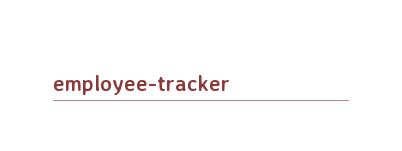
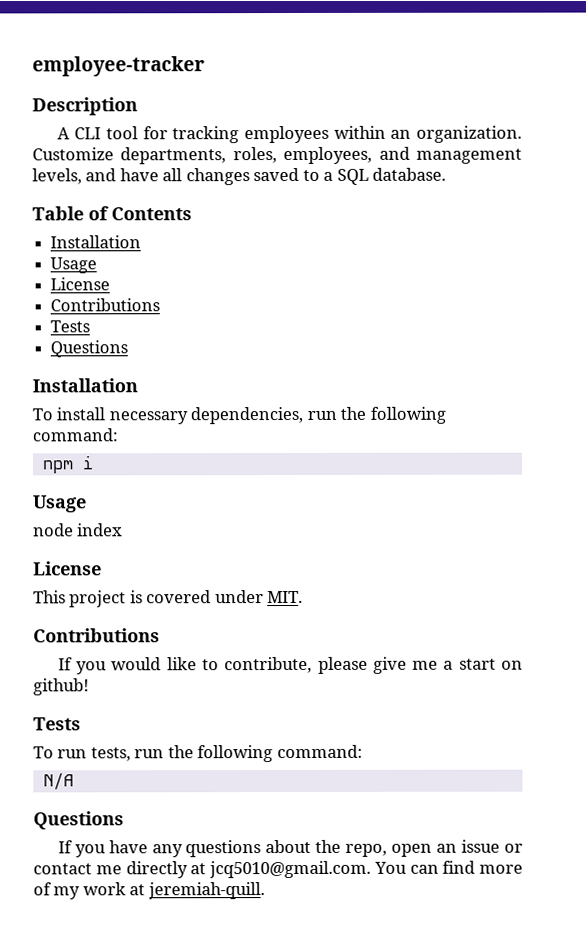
(230, 85) none -> [32,97,138,116] [56,125,522,144] [32,146,522,165] [32,167,447,186] [32,206,192,221] [50,235,142,249] [50,257,98,274] [50,277,111,291] [50,298,161,312] [50,320,91,333] [50,340,129,358] [32,378,138,393] [32,406,446,425] [32,428,118,442] [41,455,93,474] [33,495,87,513] [33,523,124,537] [33,561,102,576] [33,590,304,608] [33,628,160,643] [57,656,523,675] [33,678,89,696] [33,717,81,731] [33,744,363,763] [42,772,74,791] [33,811,124,830] [57,839,523,858] [33,860,523,879] [33,882,265,900] // Description // A CLI tool for tracking employees within an organization. Customize departments, roles, employees, and management levels, and have all changes saved to a SQL database. // Table of Contents // Installation // Usage // License // Contributions // Tests // Questions // Installation // To install necessary dependencies, run the following command: // npm i // Usage // node index // License // This project is covered under MIT. // Contributions // If you would like to contribute, please give me a start on github! // Tests // To run tests, run the following command: // N/A // Questions // If you have any questions about the repo, open an issue or contact me directly at jcq5010@gmail.com. You can find more of my work at jeremiah-quill.

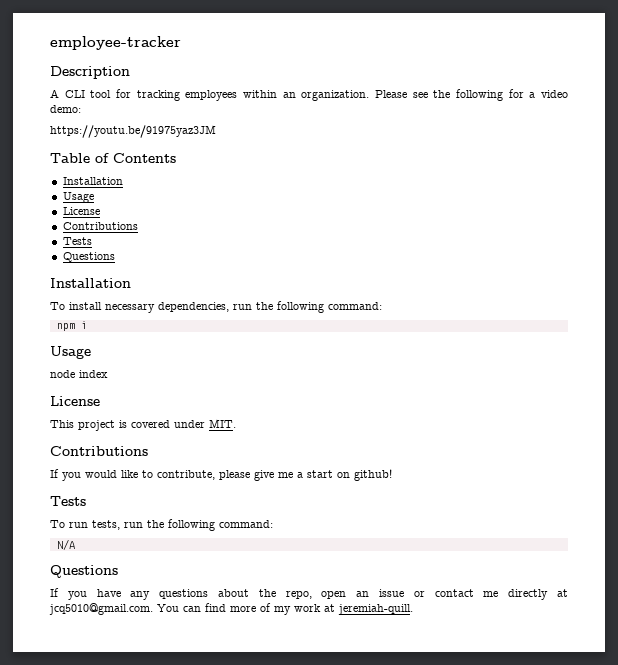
[32,146,522,165] [32,167,447,186] Customize departments, roles, employees, and management levels, and have all changes saved to a SQL database. -> [375,89,569,101] [50,105,81,113] [50,125,216,138] Please see the following for a video demo: // https://youtu.be/91975yaz3JM

